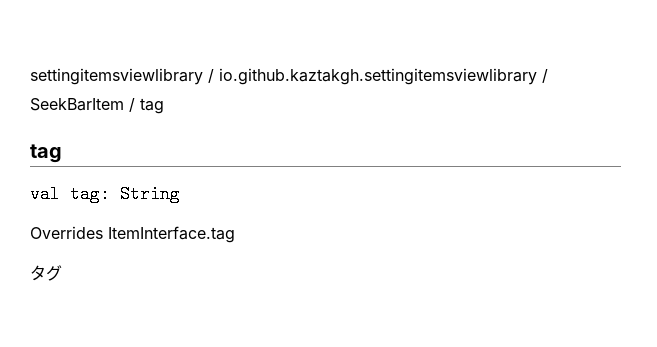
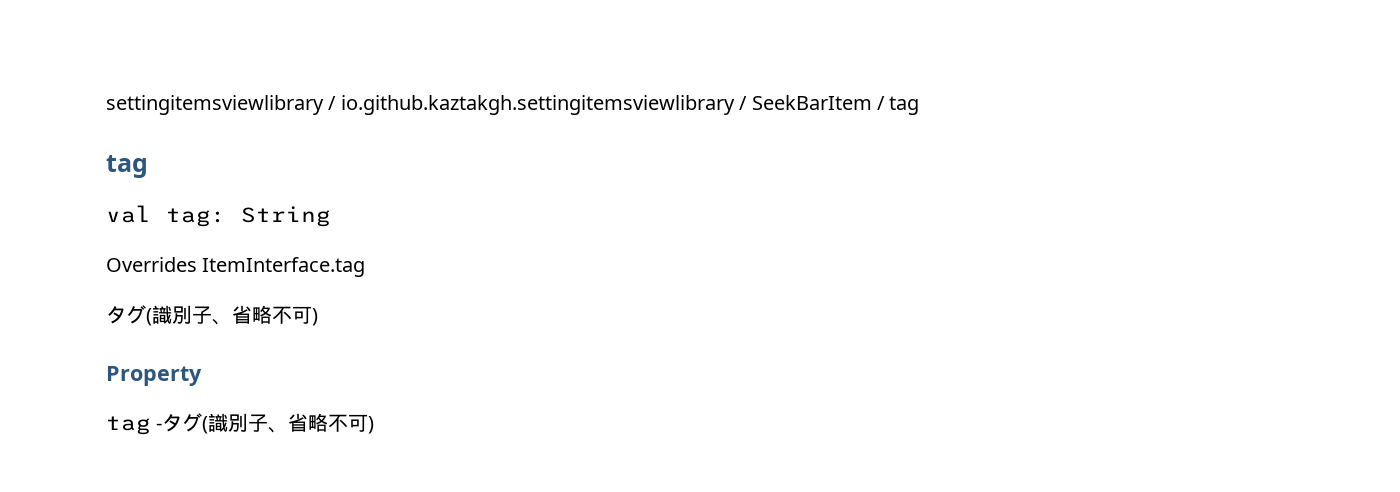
(62, 273) none -> [146,305,318,326] [106,366,202,386] [106,413,375,435] (識別子、省略不可) // Property // tag -タグ(識別子、省略不可)

